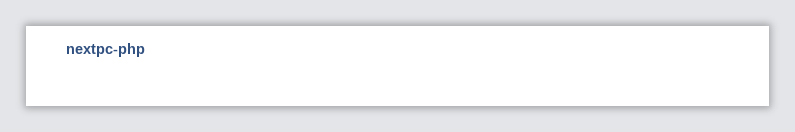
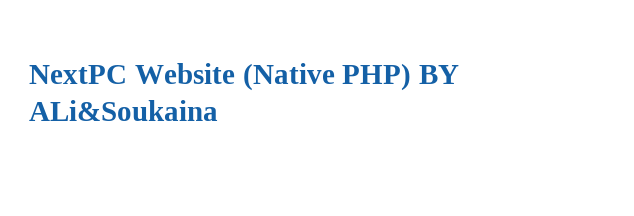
[66,43,145,57] nextpc-php -> [29,63,460,91] [29,100,218,121] NextPC Website (Native PHP) BY ALi&Soukaina

